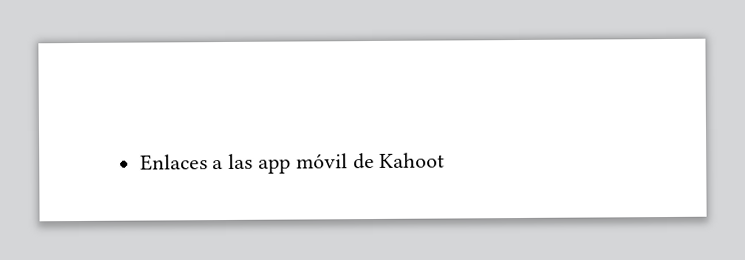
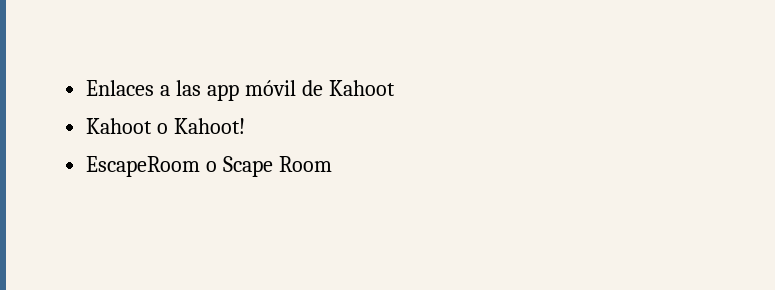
(446, 160) none -> [86,118,246,134] [86,156,333,177] // Kahoot o Kahoot! // EscapeRoom o Scape Room

